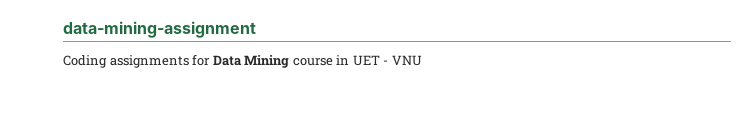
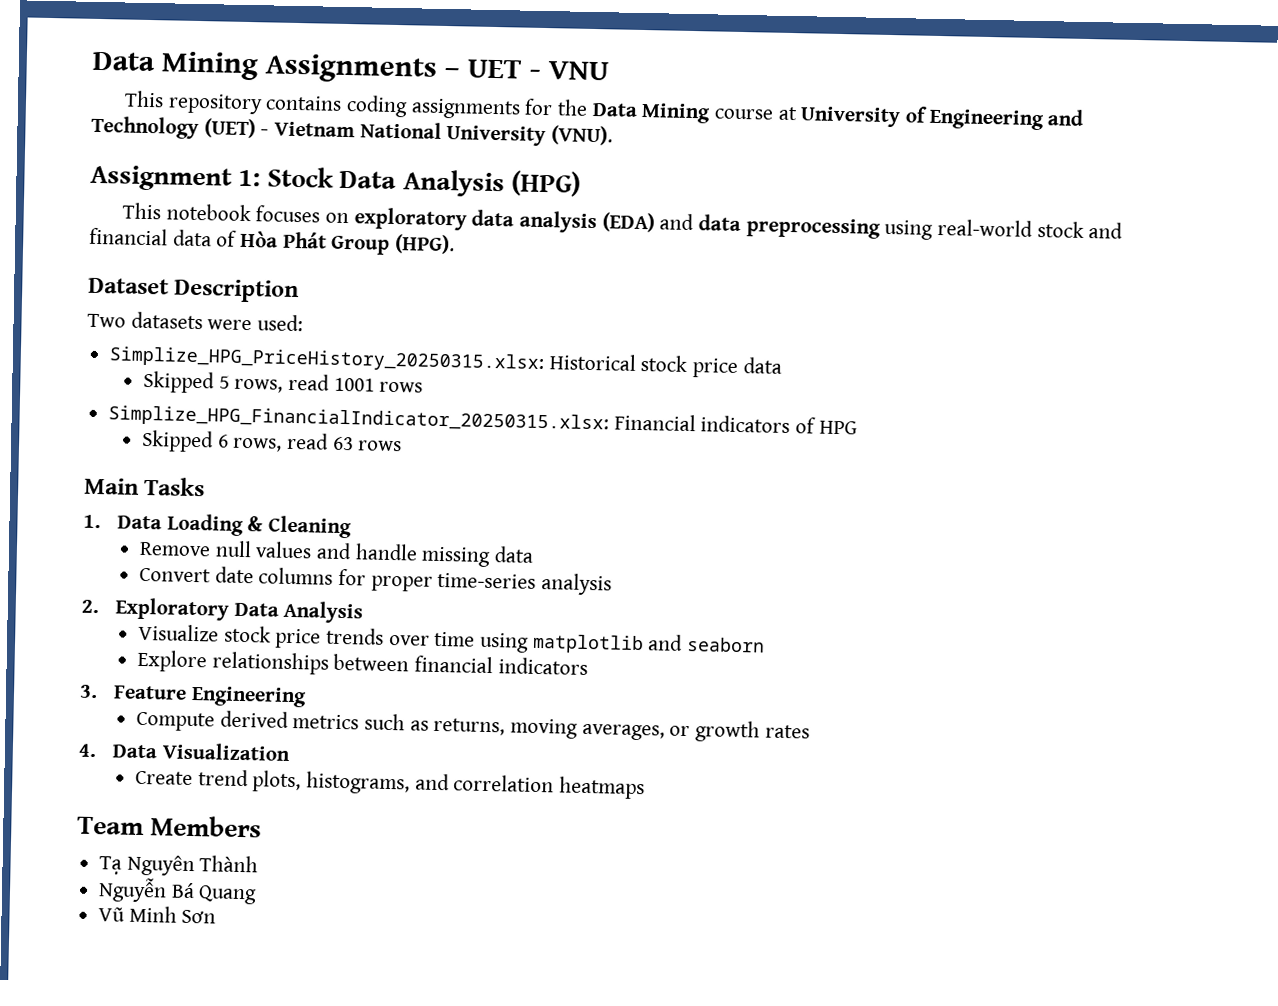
[63,21,256,38] [63,55,107,68] data-mining-assignment // Coding -> [92,51,609,84] [123,90,408,118] Data Mining Assignments – UET - VNU // This repository contains coding
(211, 60) none -> [556,99,588,116] the
[336,55,422,66] in UET - VNU -> [777,106,1085,131] [91,115,614,147] [90,164,581,198] [121,202,1124,240] [89,227,456,255] [88,277,300,304] [87,311,304,332] [109,346,782,378] [143,370,424,394] [108,405,857,435] [141,429,403,453] [84,476,206,497] [83,513,353,539] [139,540,535,568] [139,566,613,596] [81,597,364,624] [138,623,766,655] [137,649,588,675] [79,684,307,708] [136,710,810,743] [78,742,291,761] [135,769,646,800] [77,815,263,838] [99,854,259,877] [98,877,258,905] [98,905,217,924] at University of Engineering and Technology (UET) - Vietnam National University (VNU). // Assignment 1: Stock Data Analysis (HPG) // This notebook focuses on exploratory data analysis (EDA) and data preprocessing using real-world stock and financial data of Hòa Phát Group (HPG). // Dataset Description // Two datasets were used: // Simplize_HPG_PriceHistory_20250315.xlsx: Historical stock price data // Skipped 5 rows, read 1001 rows // Simplize_HPG_FinancialIndicator_20250315.xlsx: Financial indicators of HPG // Skipped 6 rows, read 63 rows // Main Tasks // 1. Data Loading & Cleaning // Remove null values and handle missing data // Convert date columns for proper time-series analysis // 2. Exploratory Data Analysis // Visualize stock price trends over time using matplotlib and seaborn // Explore relationships between financial indicators // 3. Feature Engineering // Compute derived metrics such as returns, moving averages, or growth rates // 4. Data Visualization // Create trend plots, histograms, and correlation heatmaps // Team Members // Tạ Nguyên Thành // Nguyễn Bá Quang // Vũ Minh Sơn

